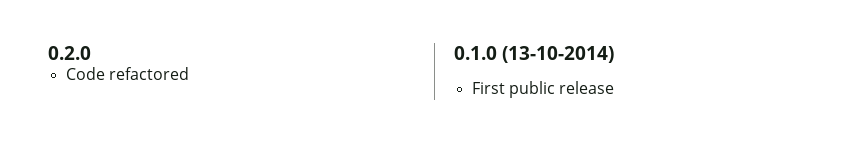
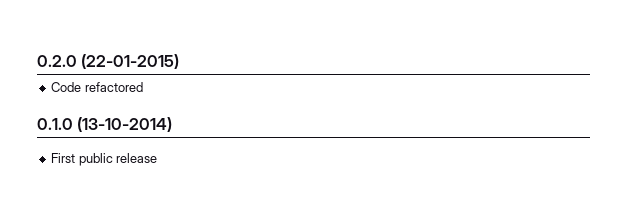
(91, 53) none -> [81,54,180,69] (22-01-2015)

